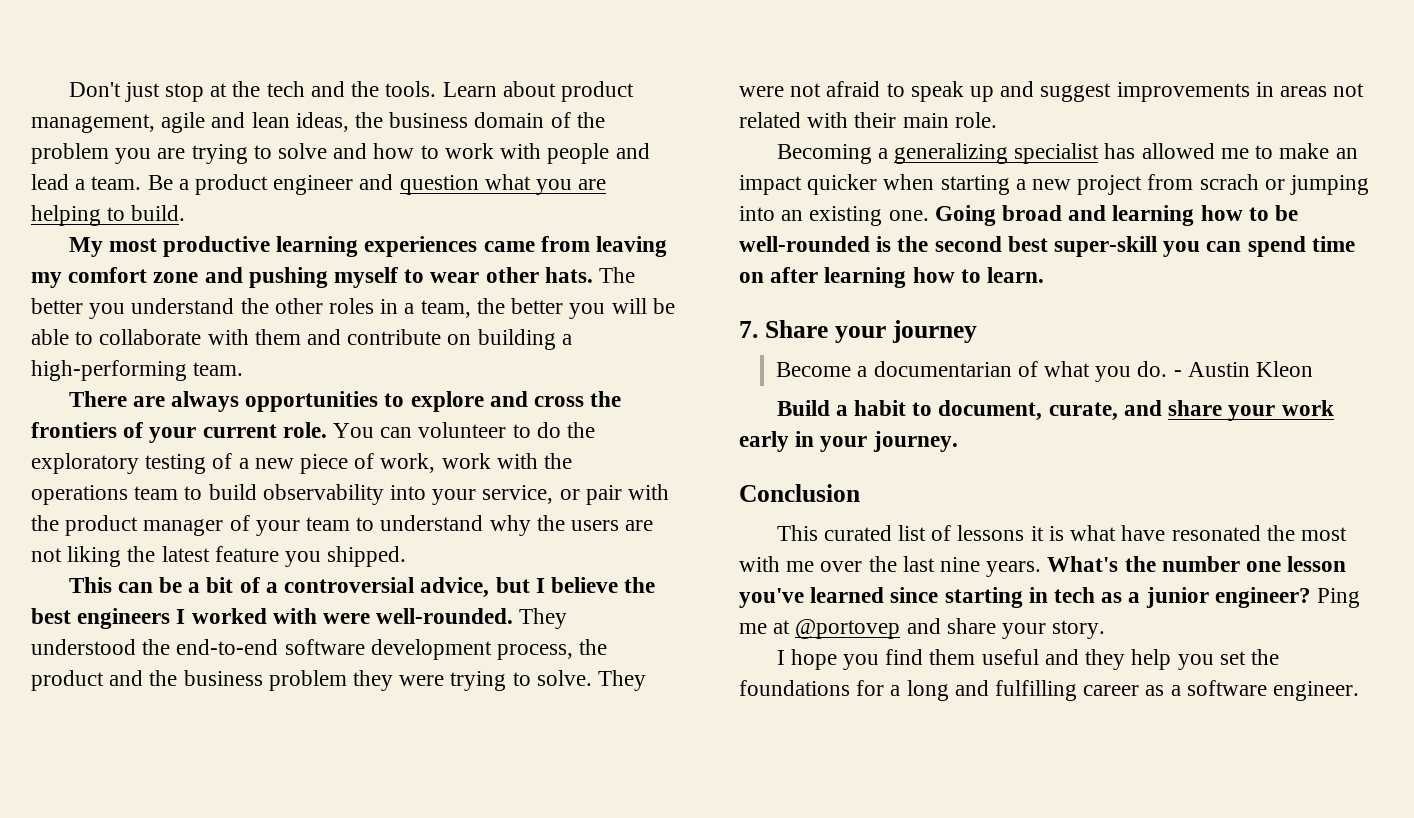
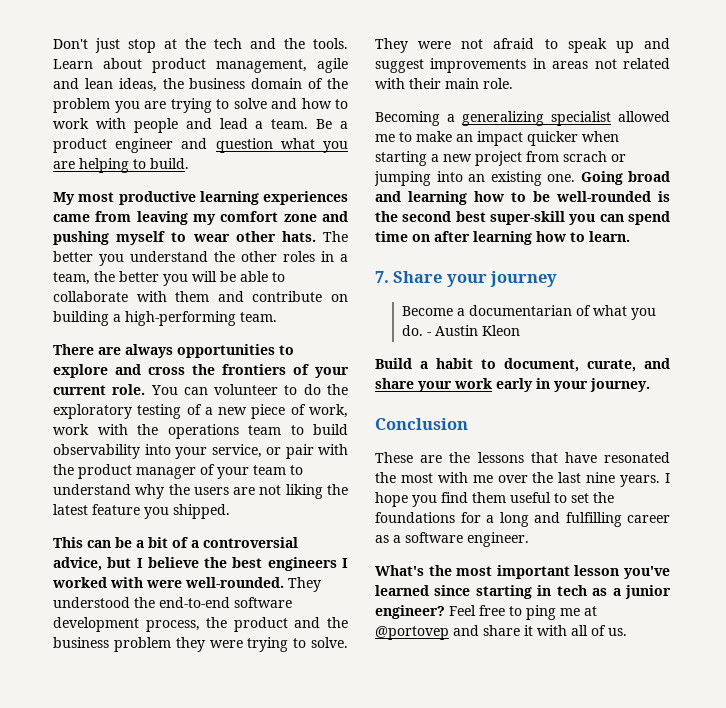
[1104,143,1136,159] has -> (611, 118) none
[776,525,1117,541] This curated list of lessons it is what -> [375,452,558,463] These are the lessons that
[1047,556,1347,572] [739,587,1361,608] [739,618,1106,639] What's the number one lesson you've learned since starting in tech as a junior engineer? Ping me at @portovep and share your story. // -> (661, 481) none
[1044,649,1214,670] and they help you -> [554,493,567,503] to
(1360, 691) none -> [375,565,670,579] [375,585,671,599] [375,605,597,620] [375,625,627,640] // What's the most important lesson you've learned since starting in tech as a junior engineer? Feel free to ping me at @portovep and share it with all of us.

